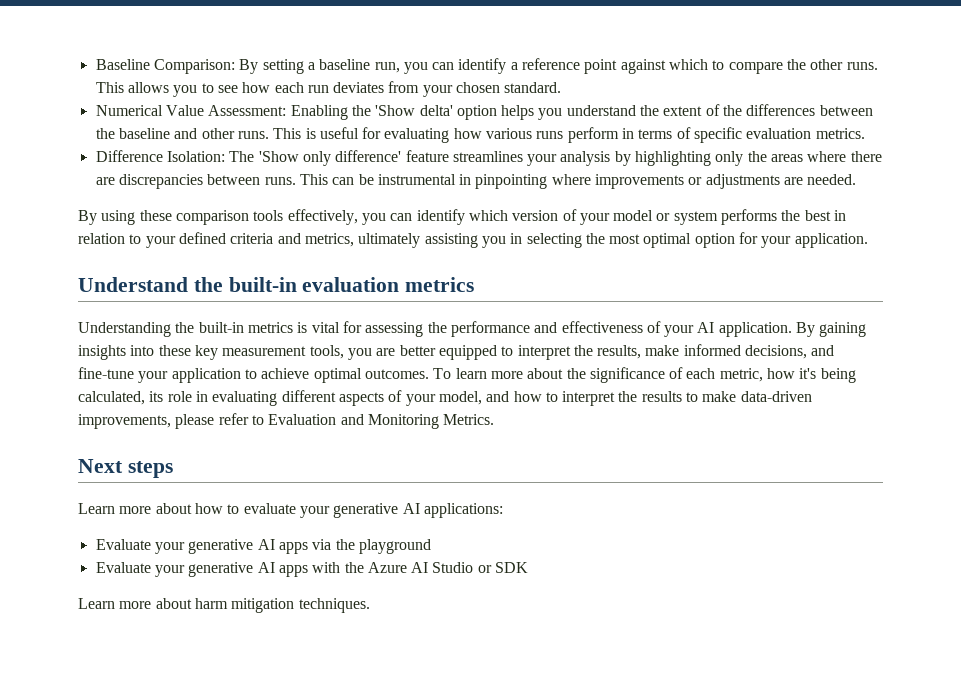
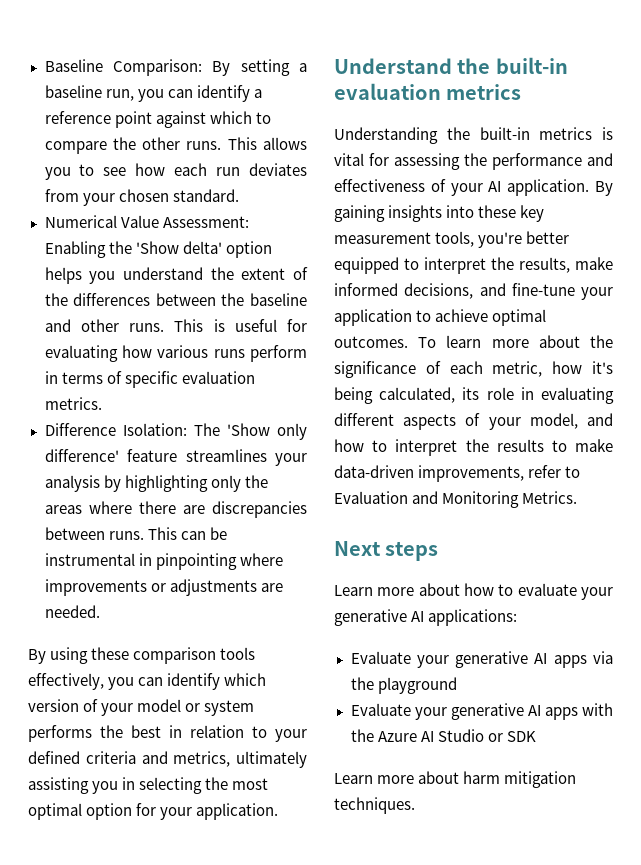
[347,348,396,360] you are -> [478,232,523,248] you're
[175,414,215,429] please -> (525, 473) none

